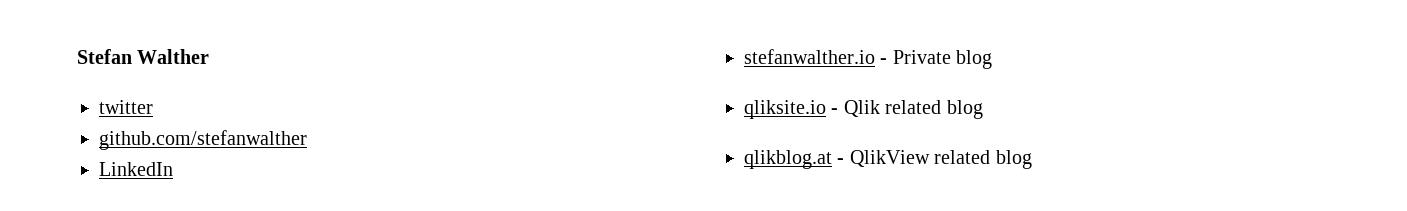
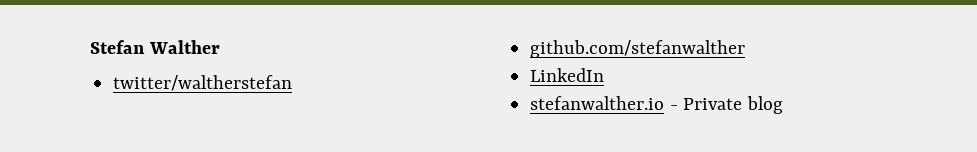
[99,100,153,114] twitter -> [113,75,293,91] twitter/waltherstefan
[744,100,983,119] [744,150,1032,169] // qliksite.io - Qlik related blog // qlikblog.at - QlikView related blog -> (784, 105) none

